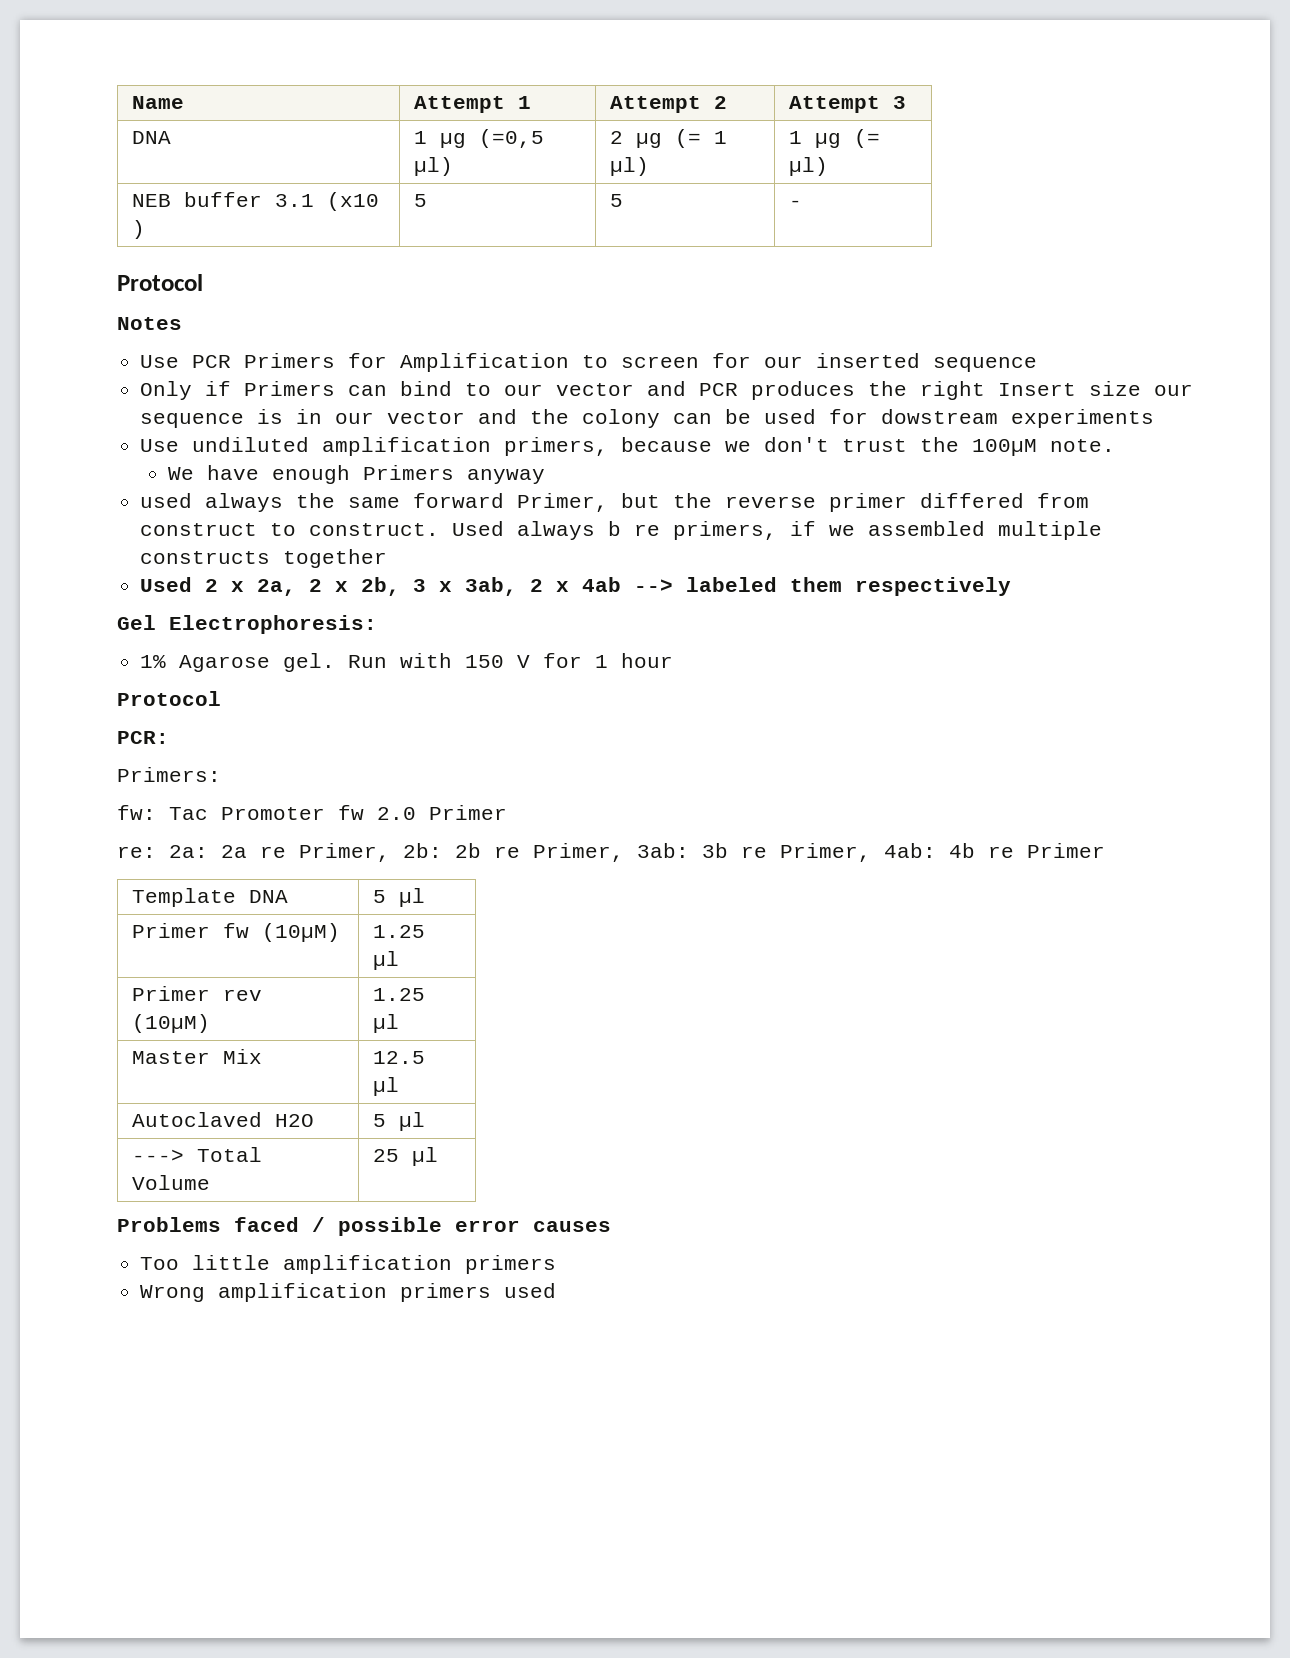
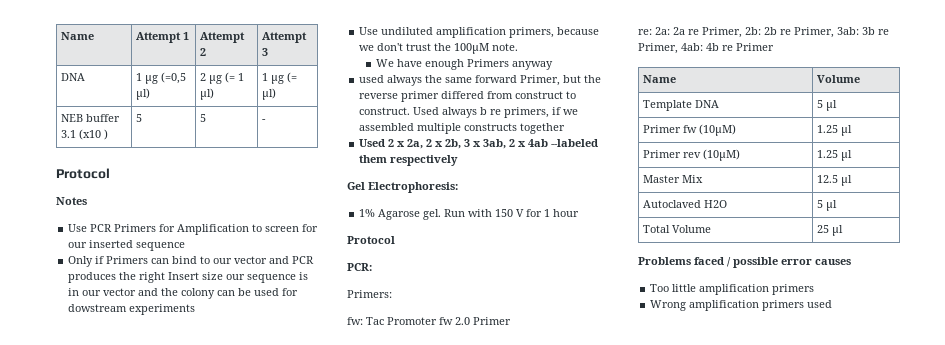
[634,577,778,592] --> labeled -> [551,139,599,147] --labeled
(1105, 850) none -> [643,75,677,83] [817,75,861,83] // Name | Volume
[132,1149,185,1162] ---> -> (838, 205) none

